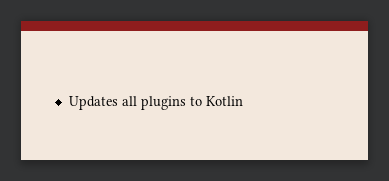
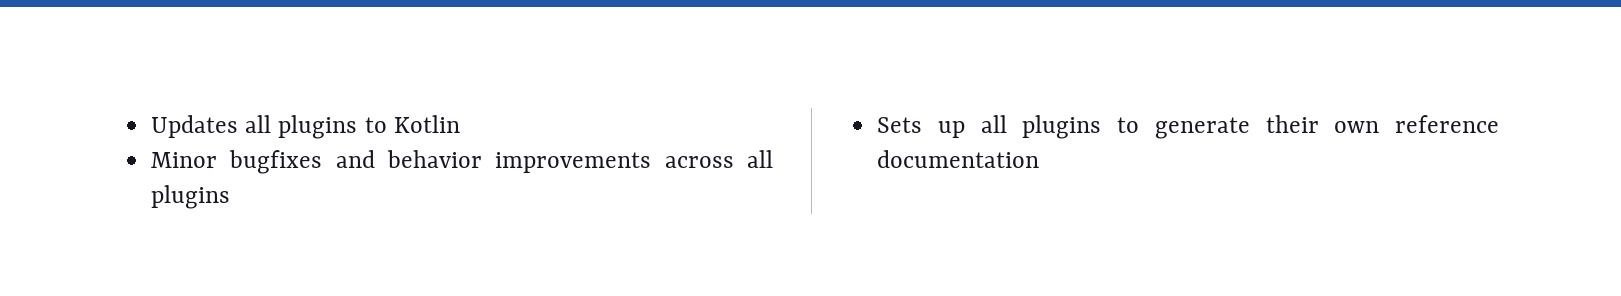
(243, 101) none -> [151,150,773,174] [151,185,231,209] [877,115,1499,139] [877,150,1040,168] // Minor bugfixes and behavior improvements across all plugins // Sets up all plugins to generate their own reference documentation

